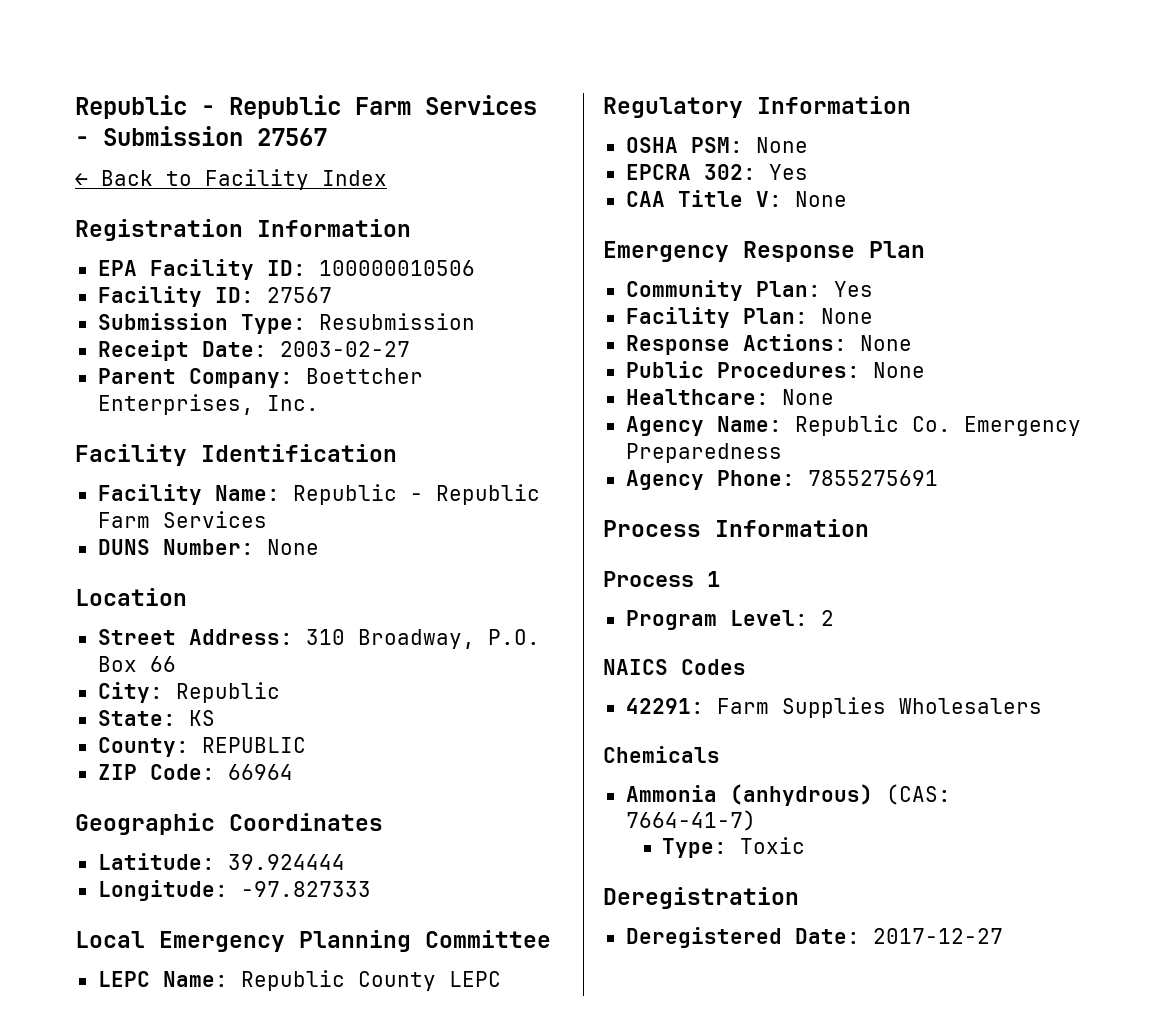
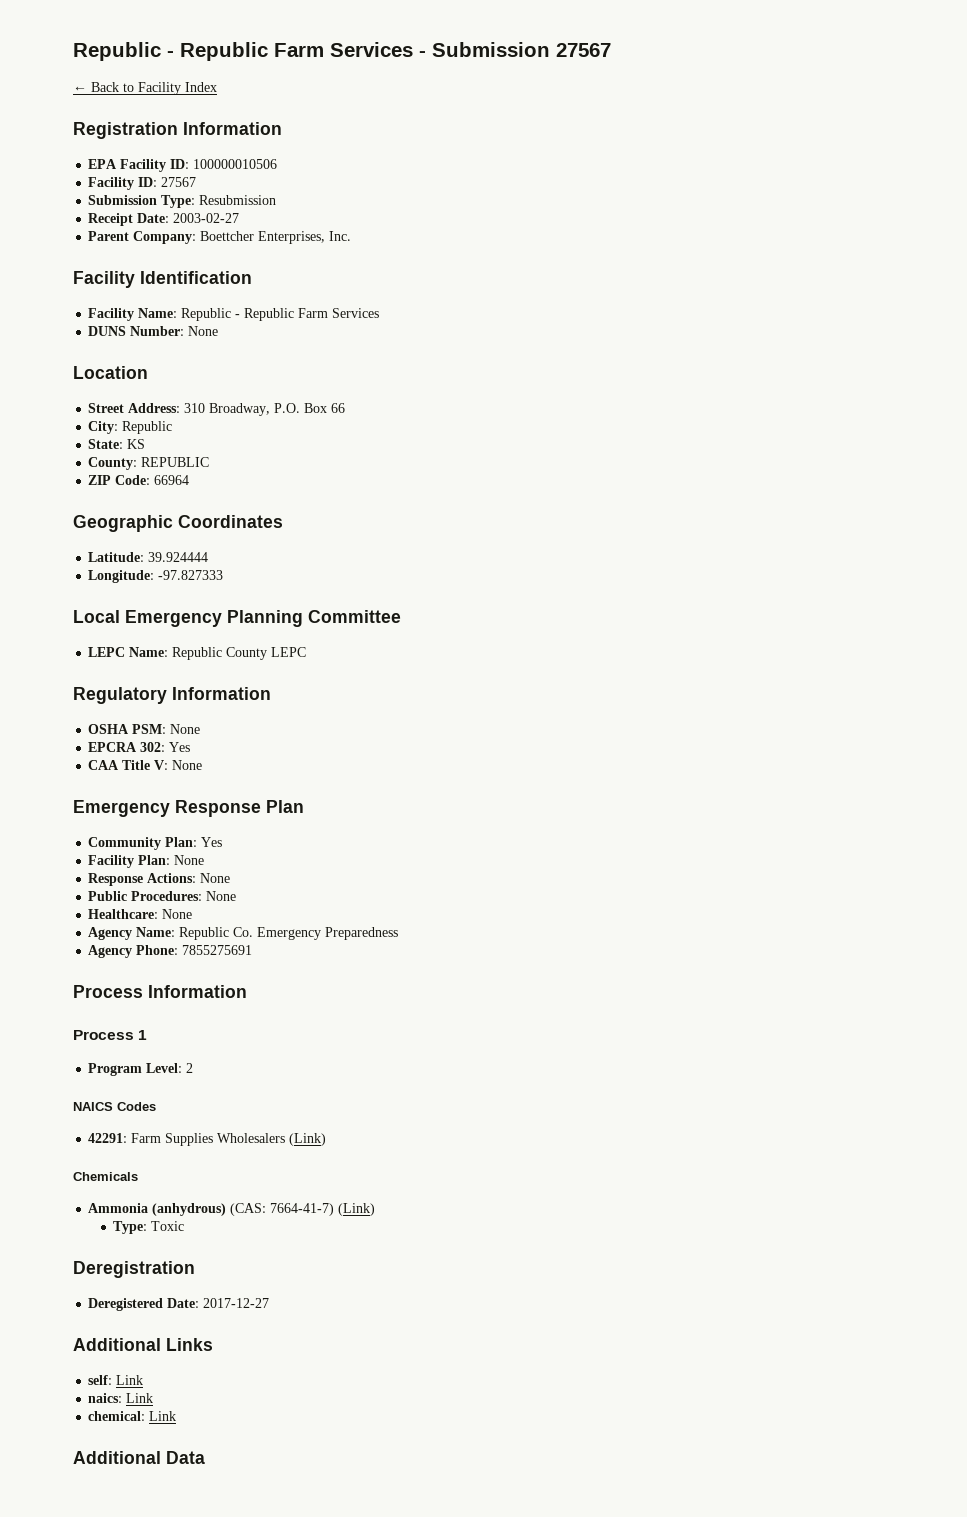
(1042, 706) none -> [289,1133,327,1146] (Link)
(756, 820) none -> [338,1203,376,1216] (Link)
(1003, 936) none -> [73,1338,213,1351] [88,1375,144,1385] [88,1393,154,1403] [88,1411,177,1421] [73,1451,205,1464] // Additional Links // self: Link // naics: Link // chemical: Link // Additional Data

